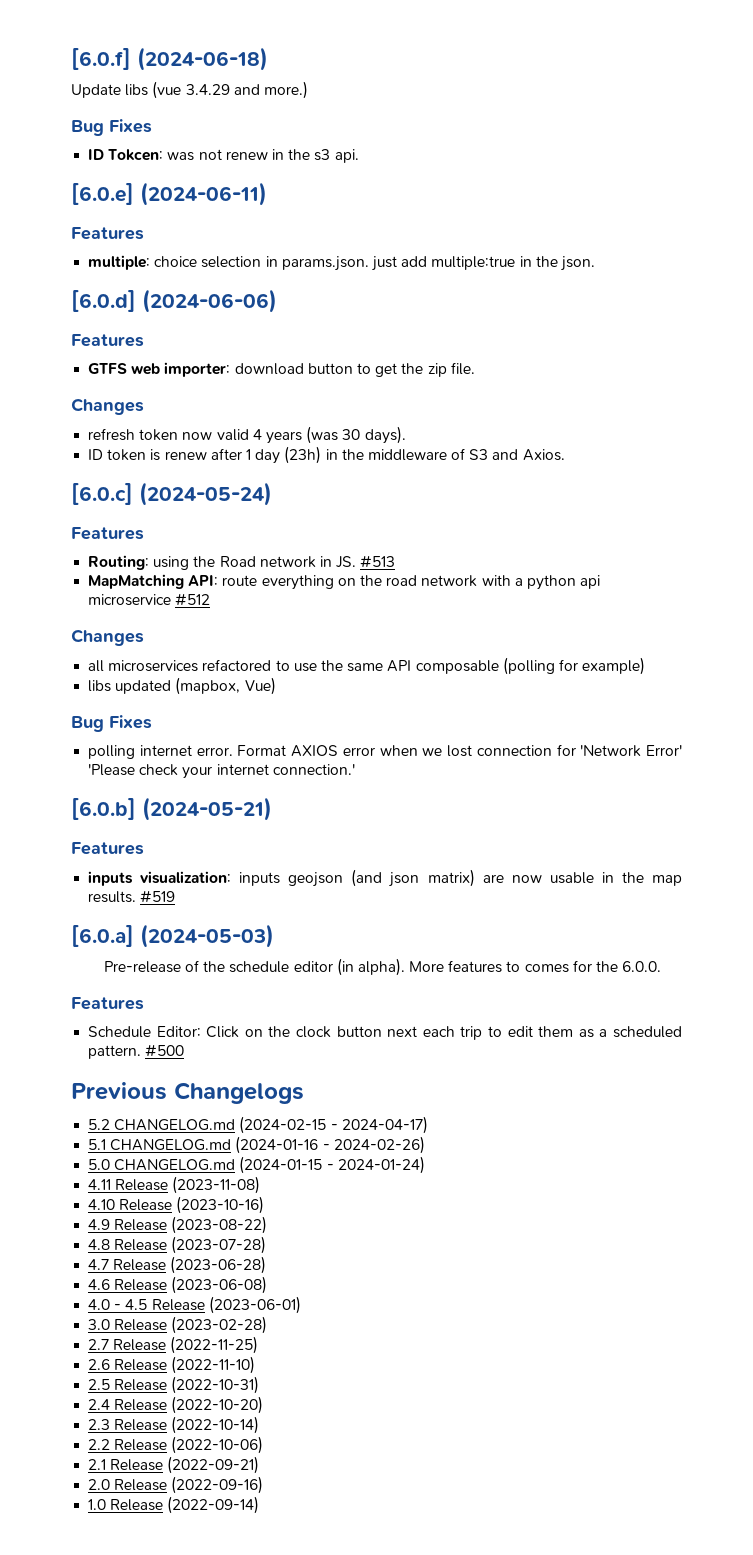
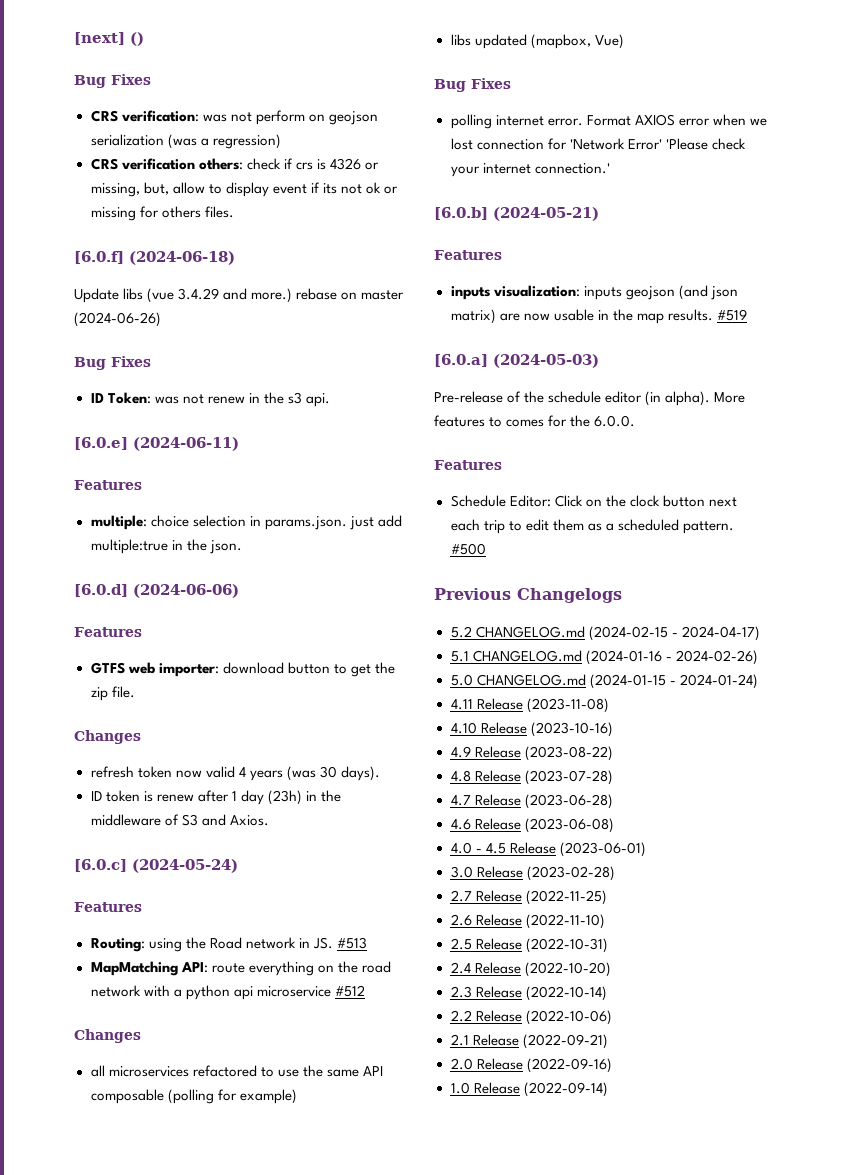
(71, 59) none -> [74,32,144,46] [74,74,151,88] [90,110,378,125] [90,134,281,149] [90,158,379,170] [90,182,399,197] [90,206,234,221] [next] () // Bug Fixes // CRS verification: was not perform on geojson serialization (was a regression) // CRS verification others: check if crs is 4326 or missing, but, allow to display event if its not ok or missing for others files. //
(308, 90) none -> [296,288,405,300] [74,312,161,327] rebase on master (2024-06-26)
[108,149,164,161] Tokcen: -> [107,392,151,404] Token:

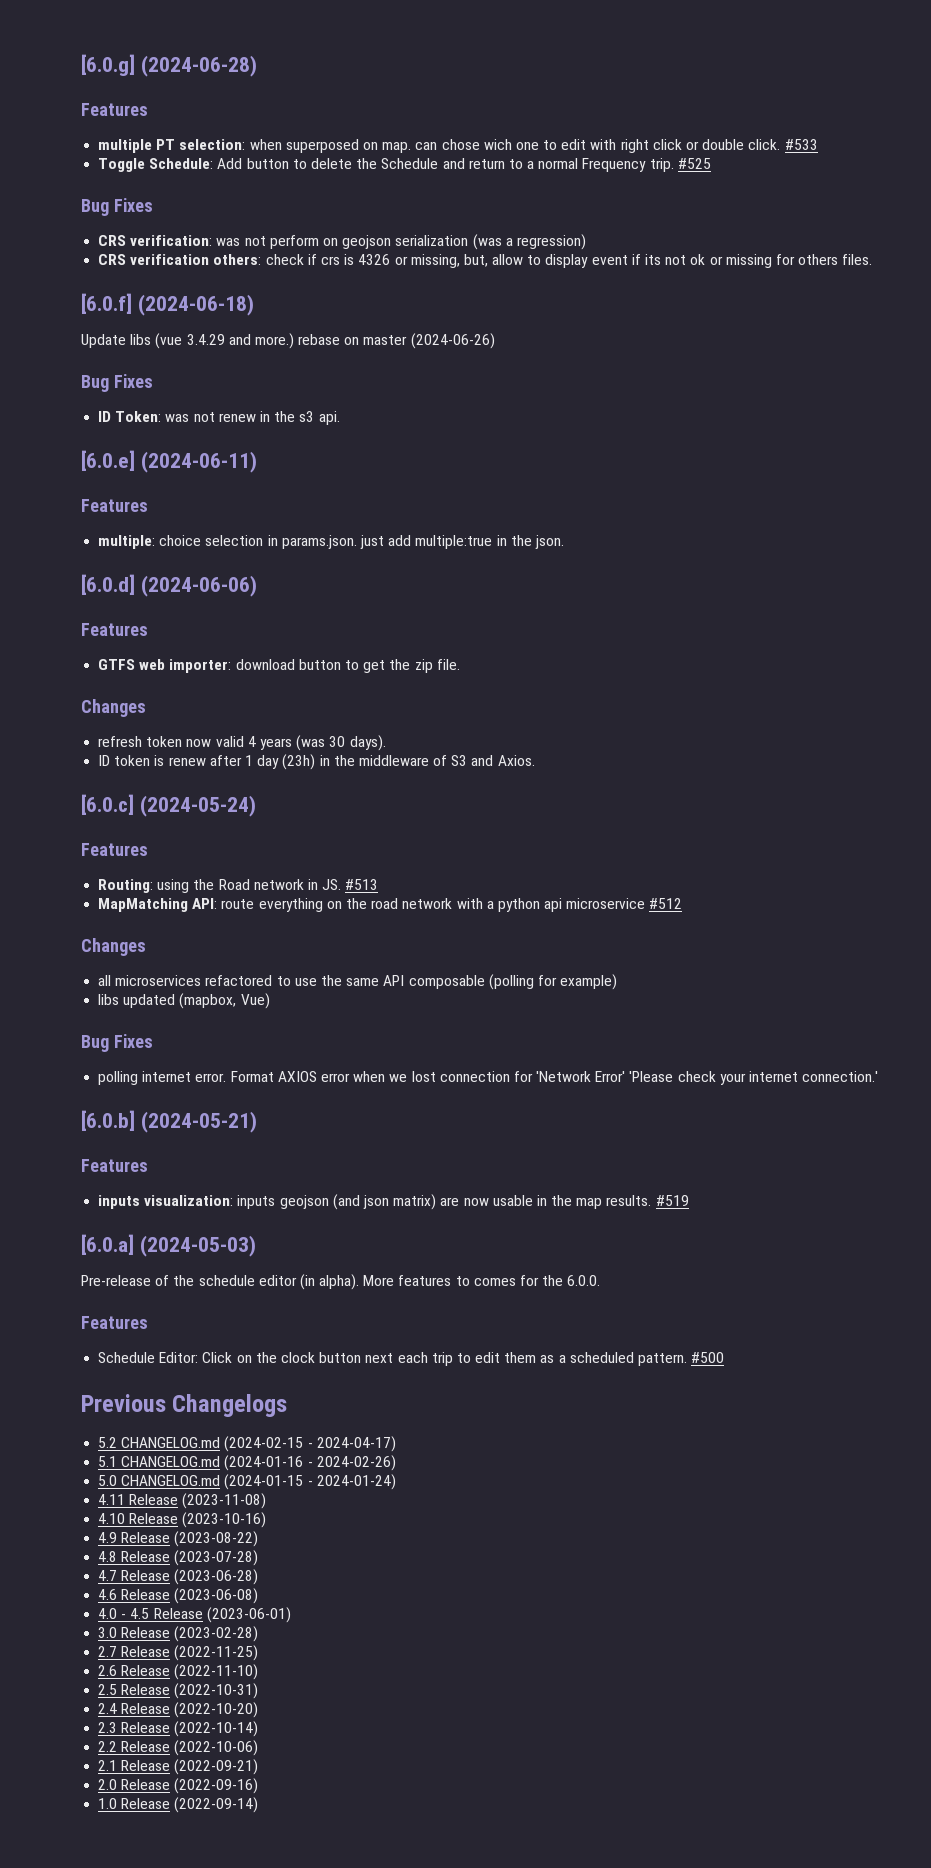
[74,32,144,46] [next] () -> [81,54,257,77] [81,103,148,116] [98,139,818,153] [98,158,711,172] [6.0.g] (2024-06-28) // Features // multiple PT selection: when superposed on map. can chose wich one to edit with right click or double click. #533 // Toggle Schedule: Add button to delete the Schedule and return to a normal Frequency trip. #525

